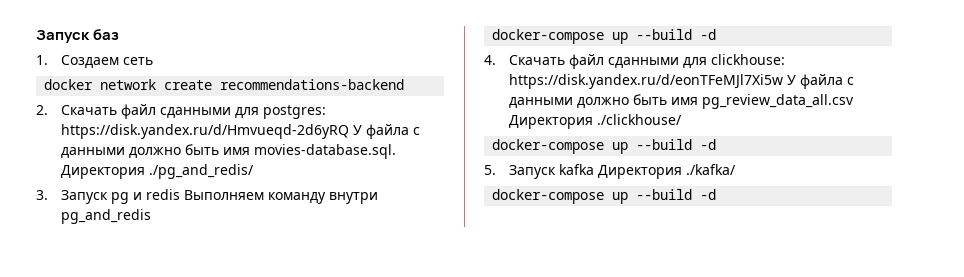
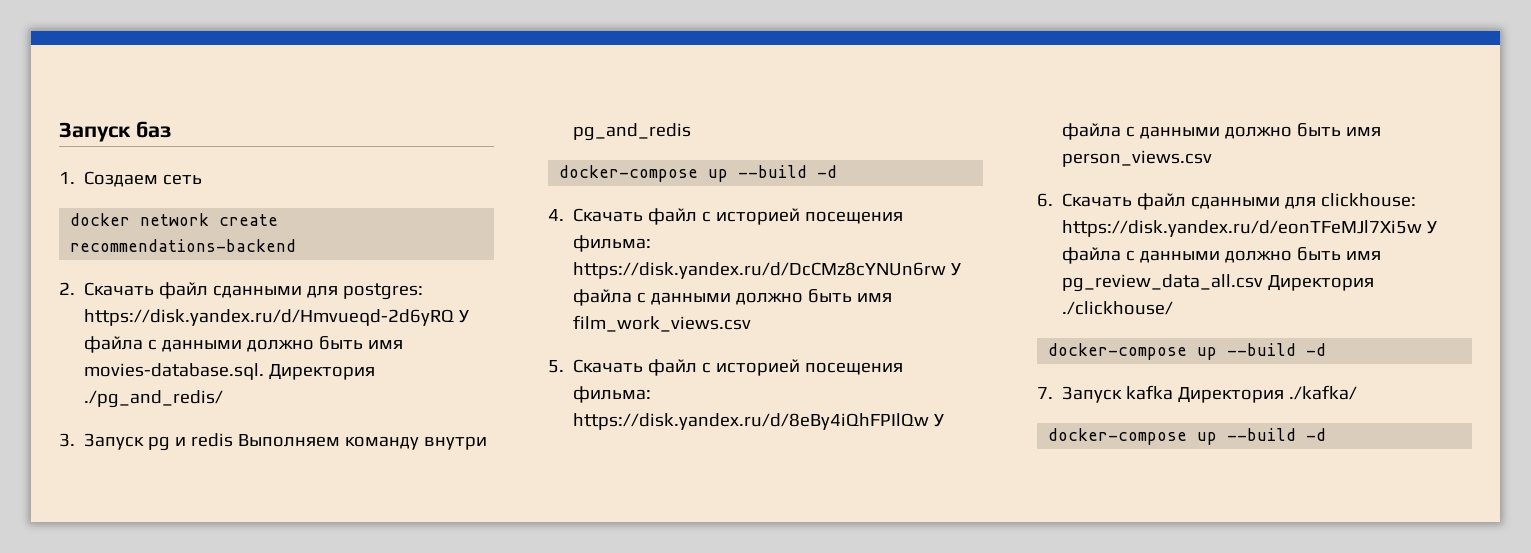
(605, 61) none -> [702,208,904,225] [573,235,652,252] [573,262,962,279] [573,289,893,306] [573,315,752,332] [548,359,904,376] [573,386,652,403] [573,413,945,430] [1062,123,1382,140] [1062,150,1213,167] [1037,193,1187,210] с историей посещения фильма: https://disk.yandex.ru/d/DcCMz8cYNUn6rw У файла с данными должно быть имя film_work_views.csv // 5. Скачать файл с историей посещения фильма: https://disk.yandex.ru/d/8eBy4iQhFPIlQw У файла с данными должно быть имя person_views.csv // 6. Скачать файл
[484,165,496,175] 5. -> [1037,387,1053,399] 7.

